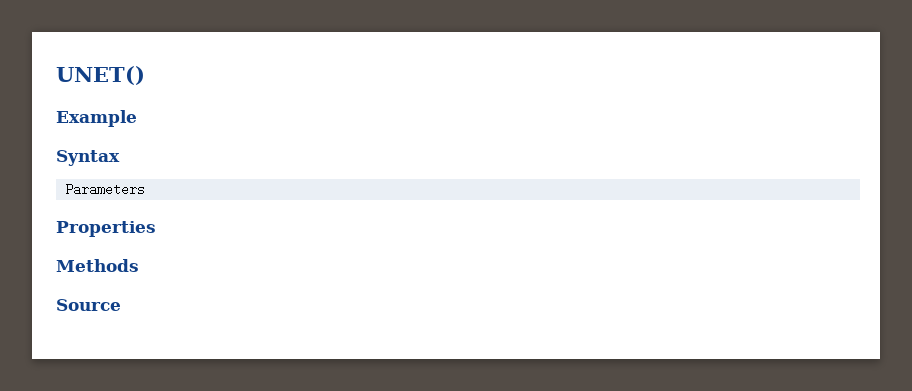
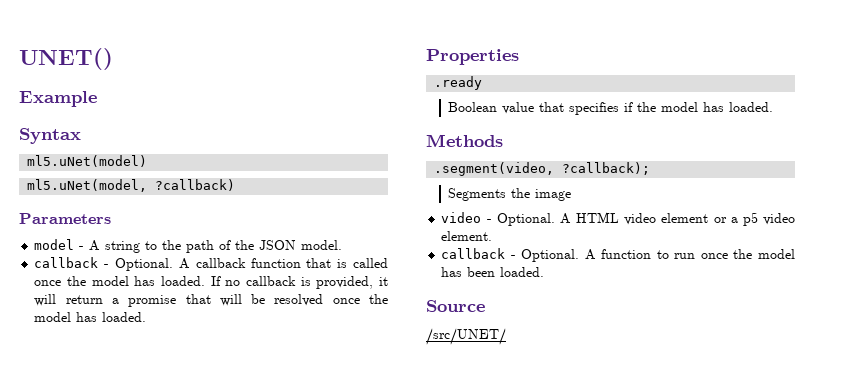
[64,183,145,196] [56,221,156,237] [56,259,139,272] Parameters // Properties // Methods -> [27,155,148,167] [27,179,236,192] [19,213,111,224] [34,239,343,253] [34,257,388,271] [34,276,389,289] [34,294,388,307] [34,312,147,322] [426,49,519,65] [434,76,483,90] [448,102,774,115] [426,134,503,147] [434,162,651,176] [448,188,572,201] [441,212,796,226] [441,231,493,241] [441,248,795,262] [441,267,545,277] ml5.uNet(model) // ml5.uNet(model, ?callback) // Parameters // model - A string to the path of the JSON model. // callback - Optional. A callback function that is called once the model has loaded. If no callback is provided, it will return a promise that will be resolved once the model has loaded. // Properties // .ready // Boolean value that specifies if the model has loaded. // Methods // .segment(video, ?callback); // Segments the image // video - Optional. A HTML video element or a p5 video element. // callback - Optional. A function to run once the model has been loaded.
(121, 305) none -> [426,328,506,345] // /src/UNET/

